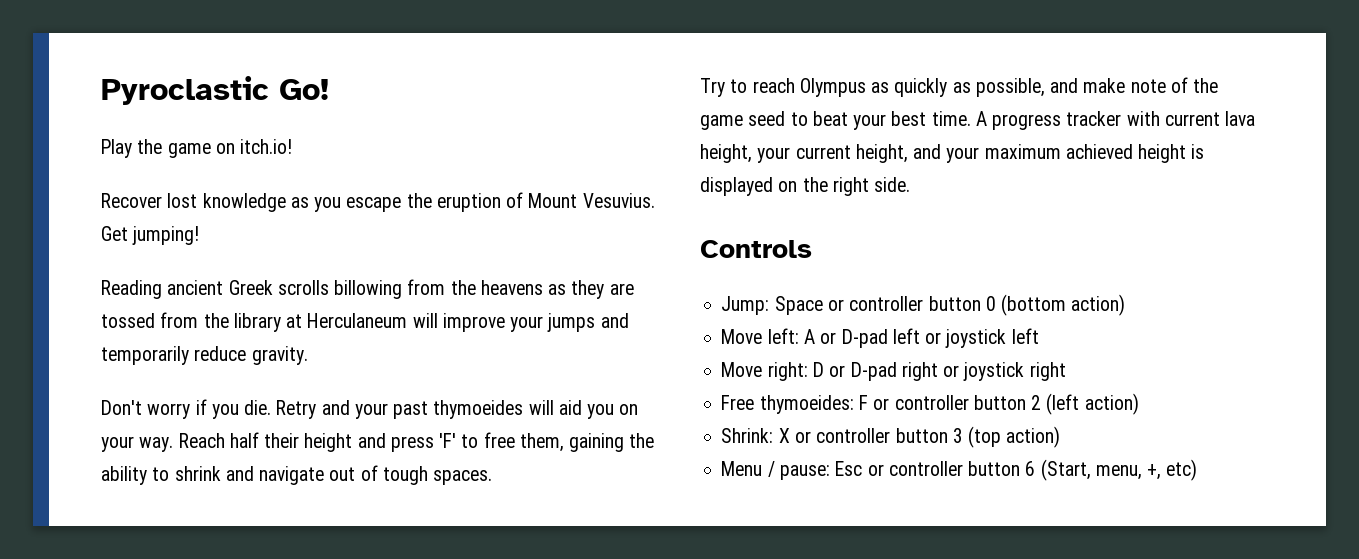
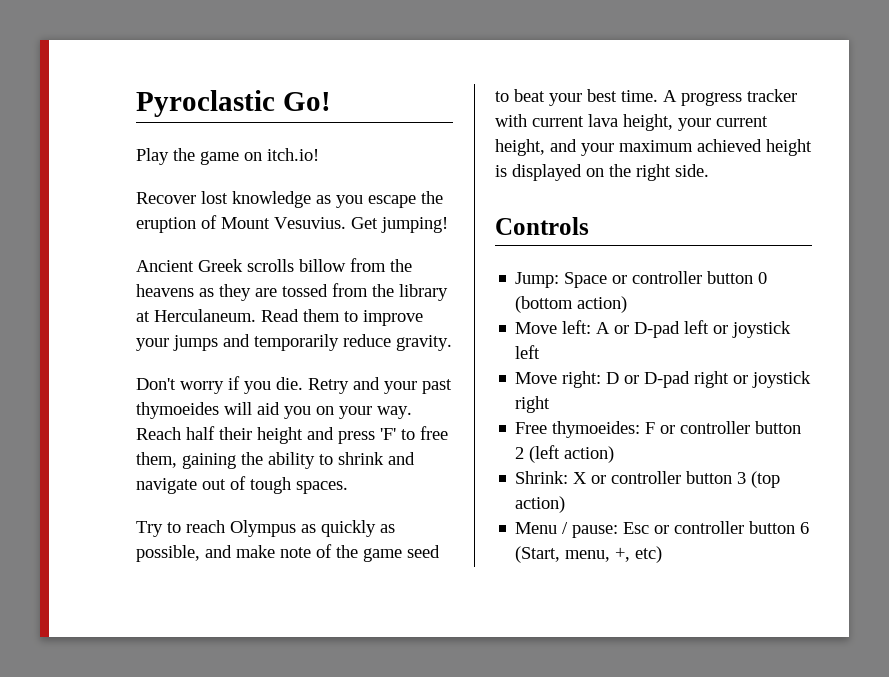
[101,280,224,299] Reading ancient -> [136,260,194,272] Ancient
[334,280,403,299] billowing -> [299,259,346,272] billow
[307,313,438,328] Herculaneum will -> [154,309,358,322] Herculaneum. Read them to

